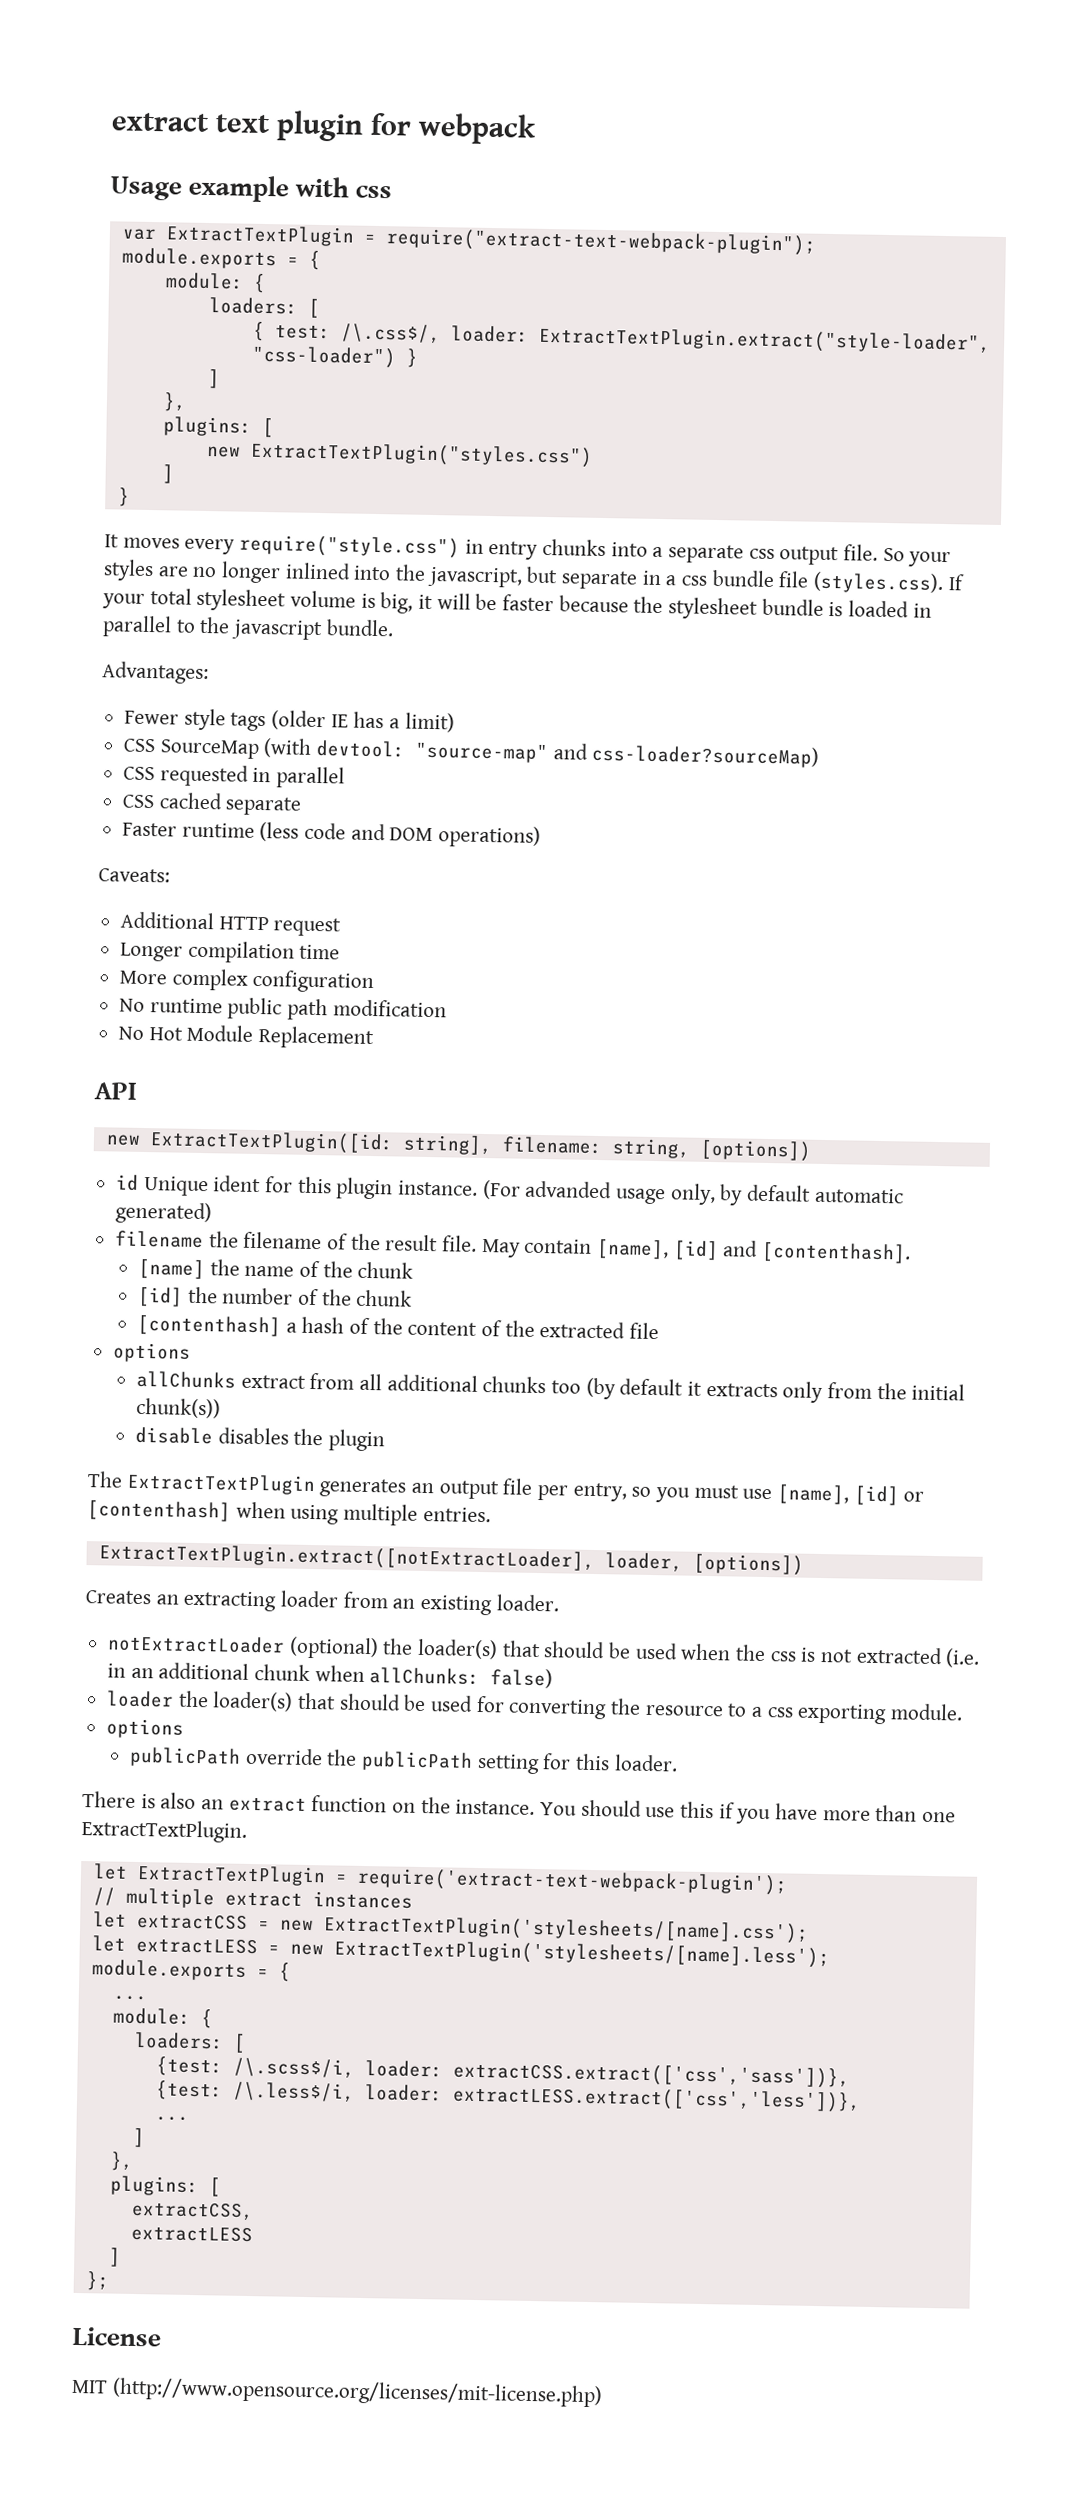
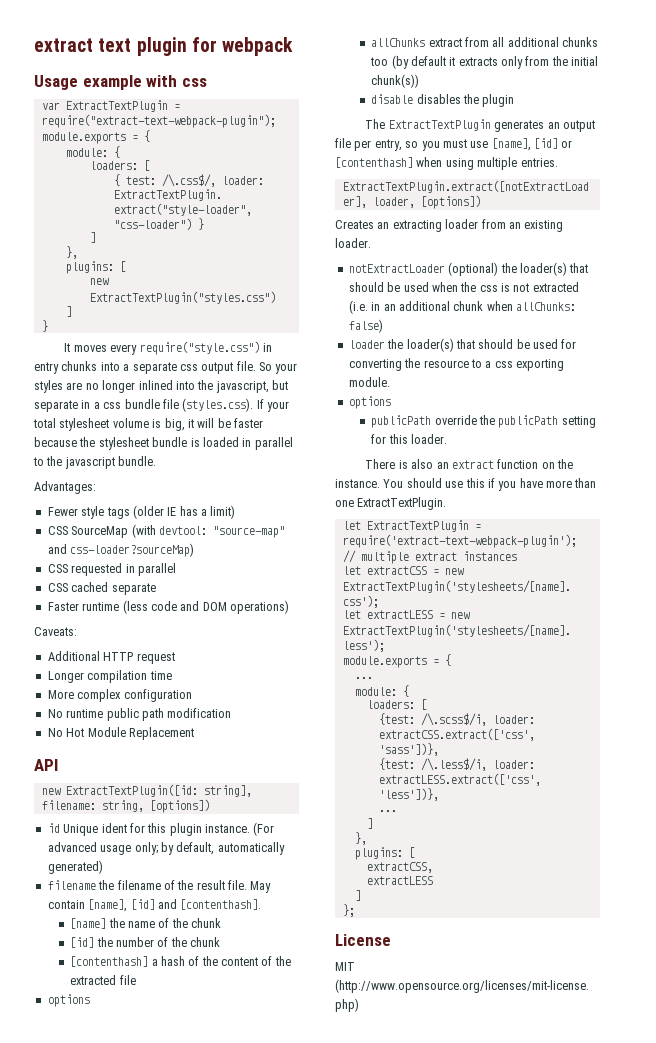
[525,1180,904,1206] advanded usage only, by default automatic -> [47,842,285,855] advanced usage only; by default, automatically

